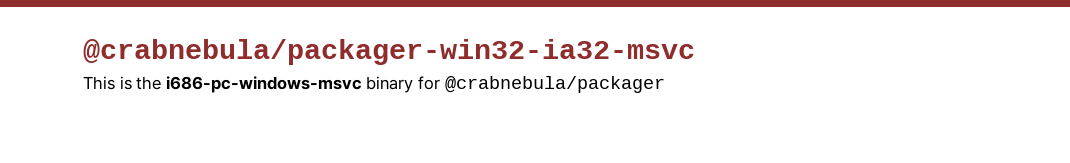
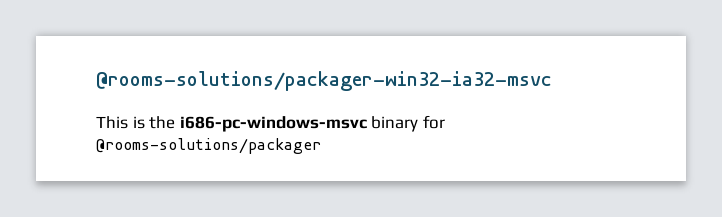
[83,39,695,65] @crabnebula/packager-win32-ia32-msvc -> [96,71,552,91] @rooms-solutions/packager-win32-ia32-msvc
[444,76,665,93] @crabnebula/packager -> [96,138,321,154] @rooms-solutions/packager

